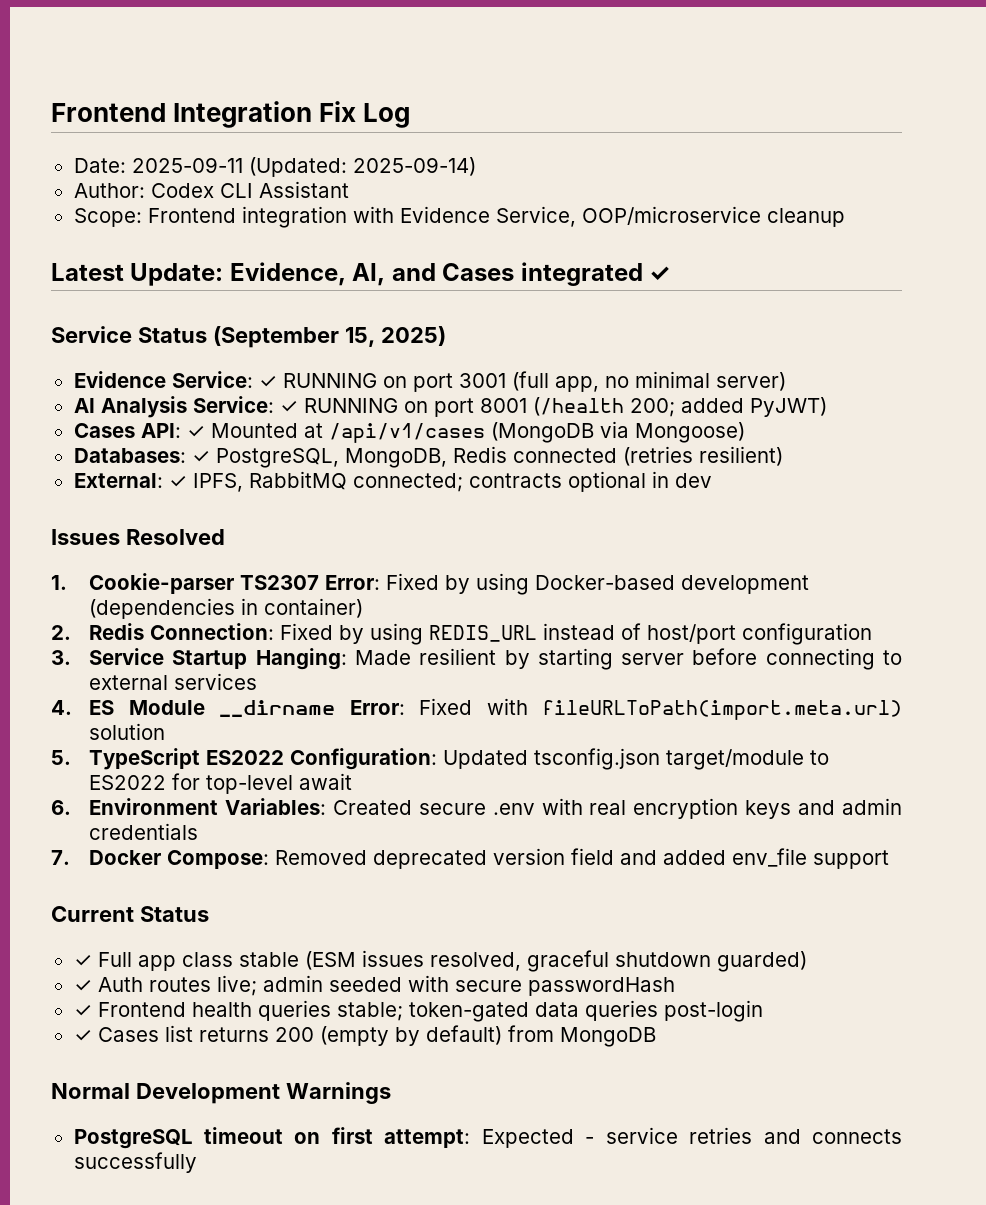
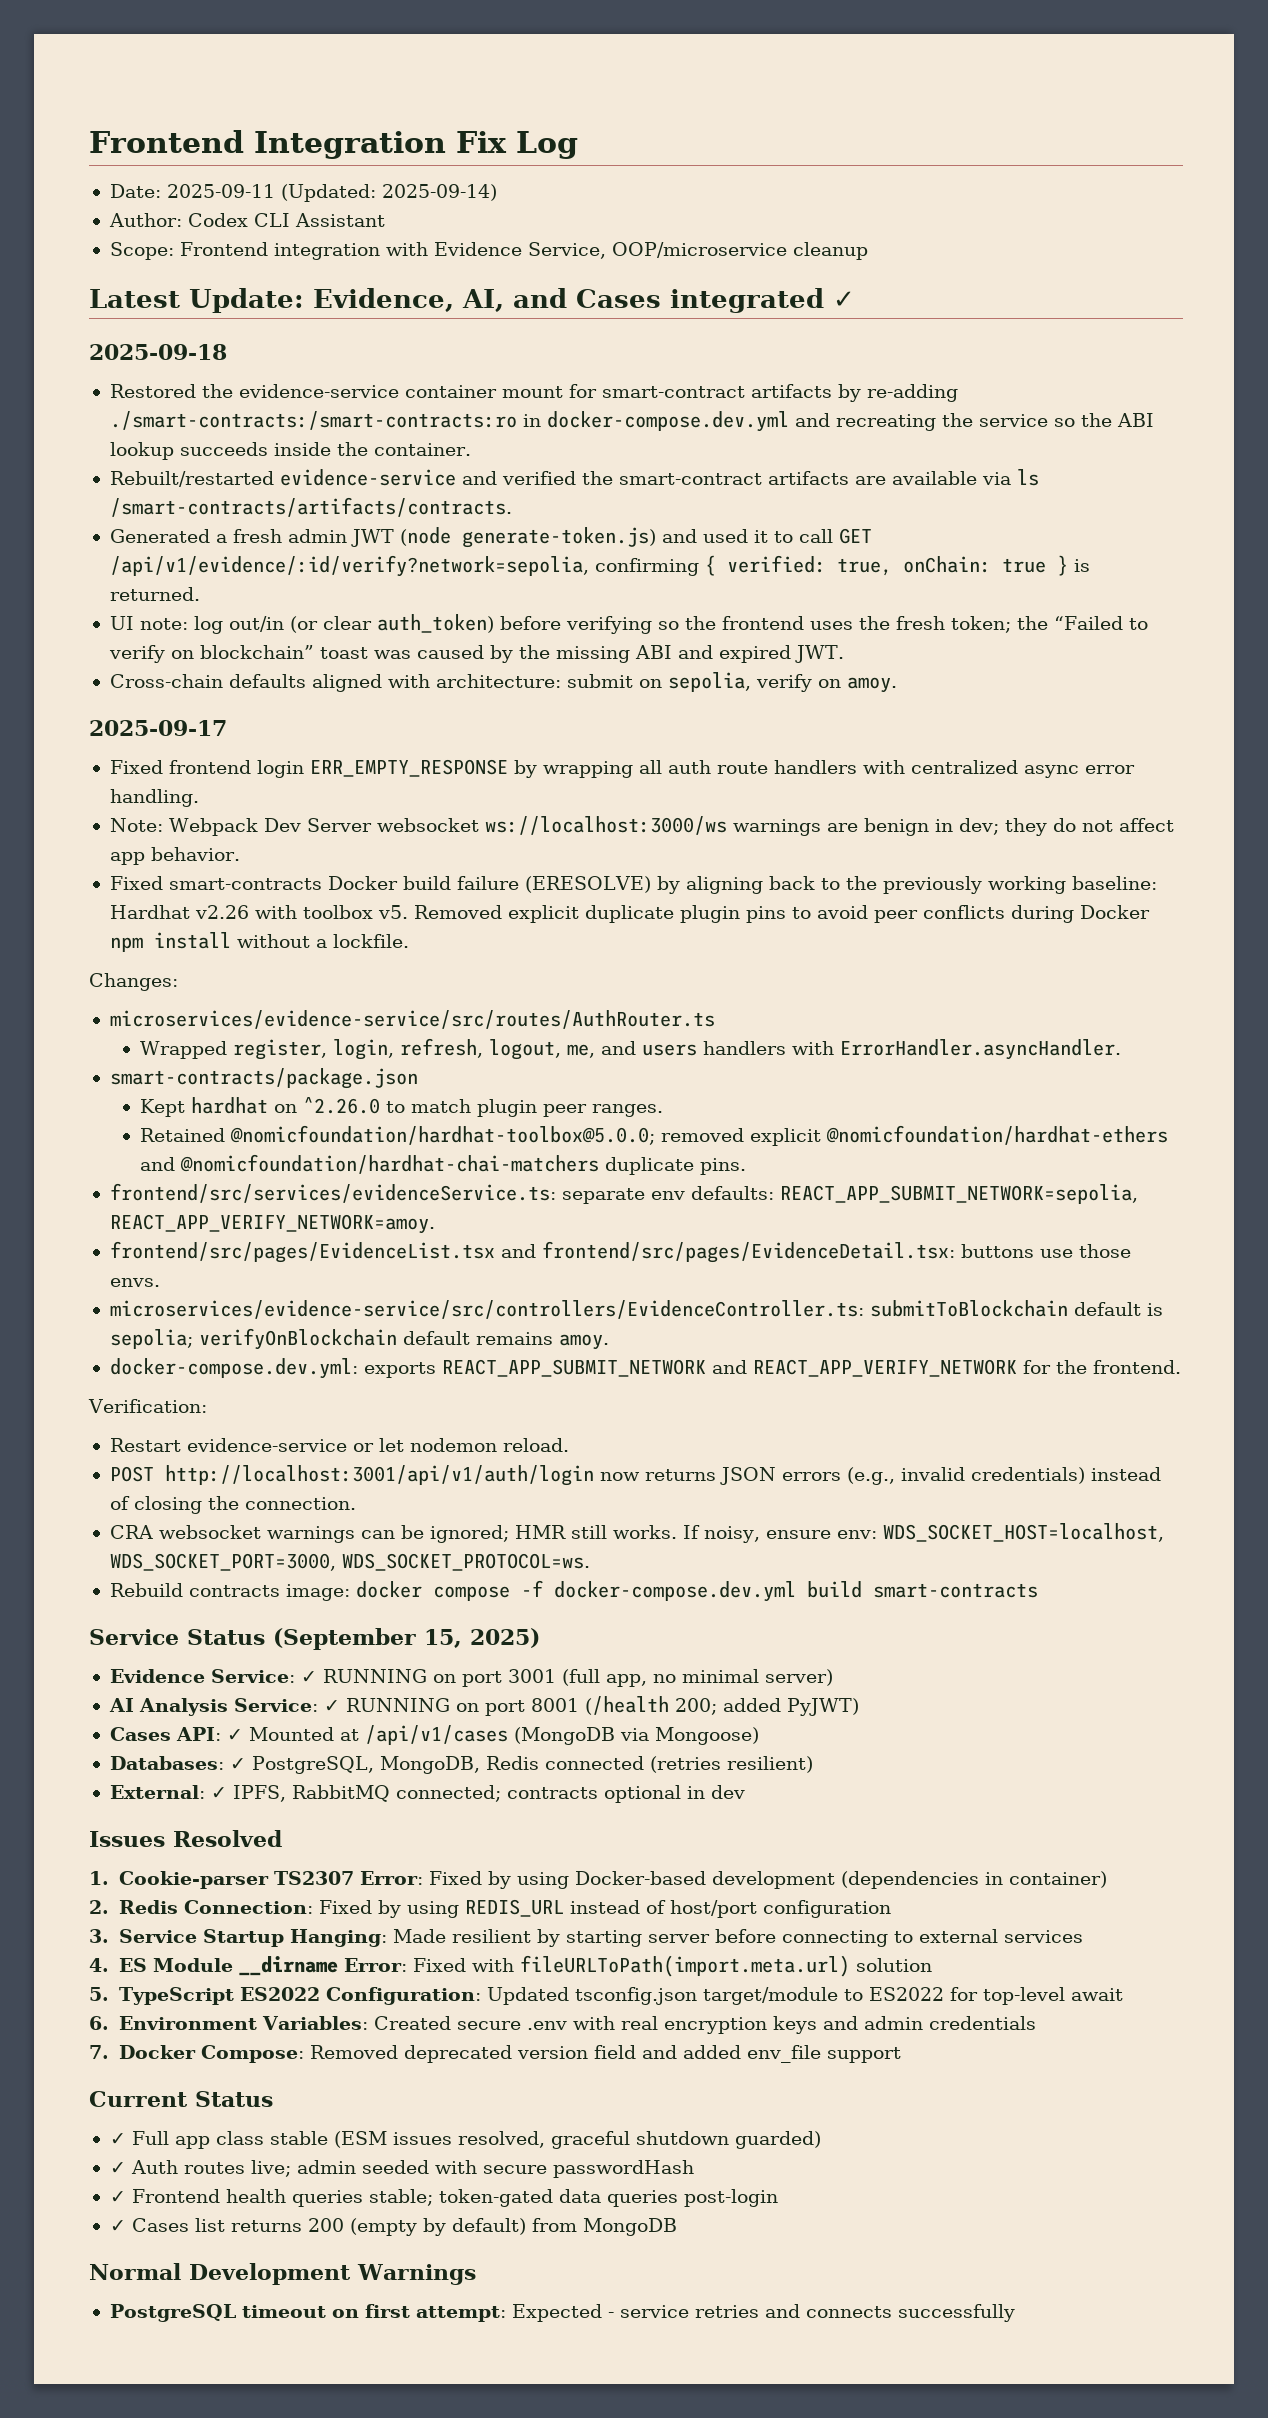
(671, 273) none -> [89,344,227,360] [109,384,958,402] [109,411,1154,432] [109,442,471,460] [109,469,1039,487] [109,497,512,517] [109,527,872,548] [109,555,1090,577] [109,587,200,601] [109,614,1148,634] [108,645,844,663] [109,672,897,693] [89,720,227,736] [109,759,1135,778] [109,789,199,807] [109,816,1174,836] [109,847,240,865] [109,876,1157,894] [109,905,1150,923] [109,932,409,952] [89,973,178,991] [109,1010,715,1029] [140,1038,1122,1060] [109,1068,418,1089] [140,1097,664,1117] [140,1125,1169,1146] [140,1154,747,1175] [109,1183,1138,1204] [109,1214,435,1234] [109,1241,1131,1263] [109,1278,160,1287] [109,1300,1163,1319] [109,1328,609,1350] [109,1358,1181,1379] [88,1399,207,1413] [109,1438,569,1452] [109,1465,1161,1486] [109,1496,356,1514] [109,1523,1164,1543] [109,1553,590,1571] [109,1580,1038,1602] // 2025-09-18 // Restored the evidence-service container mount for smart-contract artifacts by re-adding ./smart-contracts:/smart-contracts:ro in docker-compose.dev.yml and recreating the service so the ABI lookup succeeds inside the container. // Rebuilt/restarted evidence-service and verified the smart-contract artifacts are available via ls /smart-contracts/artifacts/contracts. // Generated a fresh admin JWT (node generate-token.js) and used it to call GET /api/v1/evidence/:id/verify?network=sepolia, confirming { verified: true, onChain: true } is returned. // UI note: log out/in (or clear auth_token) before verifying so the frontend uses the fresh token; the “Failed to verify on blockchain” toast was caused by the missing ABI and expired JWT. // Cross-chain defaults aligned with architecture: submit on sepolia, verify on amoy. // 2025-09-17 // Fixed frontend login ERR_EMPTY_RESPONSE by wrapping all auth route handlers with centralized async error handling. // Note: Webpack Dev Server websocket ws://localhost:3000/ws warnings are benign in dev; they do not affect app behavior. // Fixed smart-contracts Docker build failure (ERESOLVE) by aligning back to the previously working baseline: Hardhat v2.26 with toolbox v5. Removed explicit duplicate plugin pins to avoid peer conflicts during Docker npm install without a lockfile. // Changes: // microservices/evidence-service/src/routes/AuthRouter.ts // Wrapped register, login, refresh, logout, me, and users handlers with ErrorHandler.asyncHandler. // smart-contracts/package.json // Kept hardhat on ^2.26.0 to match plugin peer ranges. // Retained @nomicfoundation/hardhat-toolbox@5.0.0; removed explicit @nomicfoundation/hardhat-ethers and @nomicfoundation/hardhat-chai-matchers duplicate pins. // frontend/src/services/evidenceService.ts: separate env defaults: REACT_APP_SUBMIT_NETWORK=sepolia, REACT_APP_VERIFY_NETWORK=amoy. // frontend/src/pages/EvidenceList.tsx and frontend/src/pages/EvidenceDetail.tsx: buttons use those envs. // microservices/evidence-service/src/controllers/EvidenceController.ts: submitToBlockchain default is sepolia; verifyOnBlockchain default remains amoy. // docker-compose.dev.yml: exports REACT_APP_SUBMIT_NETWORK and REACT_APP_VERIFY_NETWORK for the frontend. // Verification: // Restart evidence-service or let nodemon reload. // POST http://localhost:3001/api/v1/auth/login now returns JSON errors (e.g., invalid credentials) instead of closing the connection. // CRA websocket warnings can be ignored; HMR still works. If noisy, ensure env: WDS_SOCKET_HOST=localhost, WDS_SOCKET_PORT=3000, WDS_SOCKET_PROTOCOL=ws. // Rebuild contracts image: docker compose -f docker-compose.dev.yml build smart-contracts

